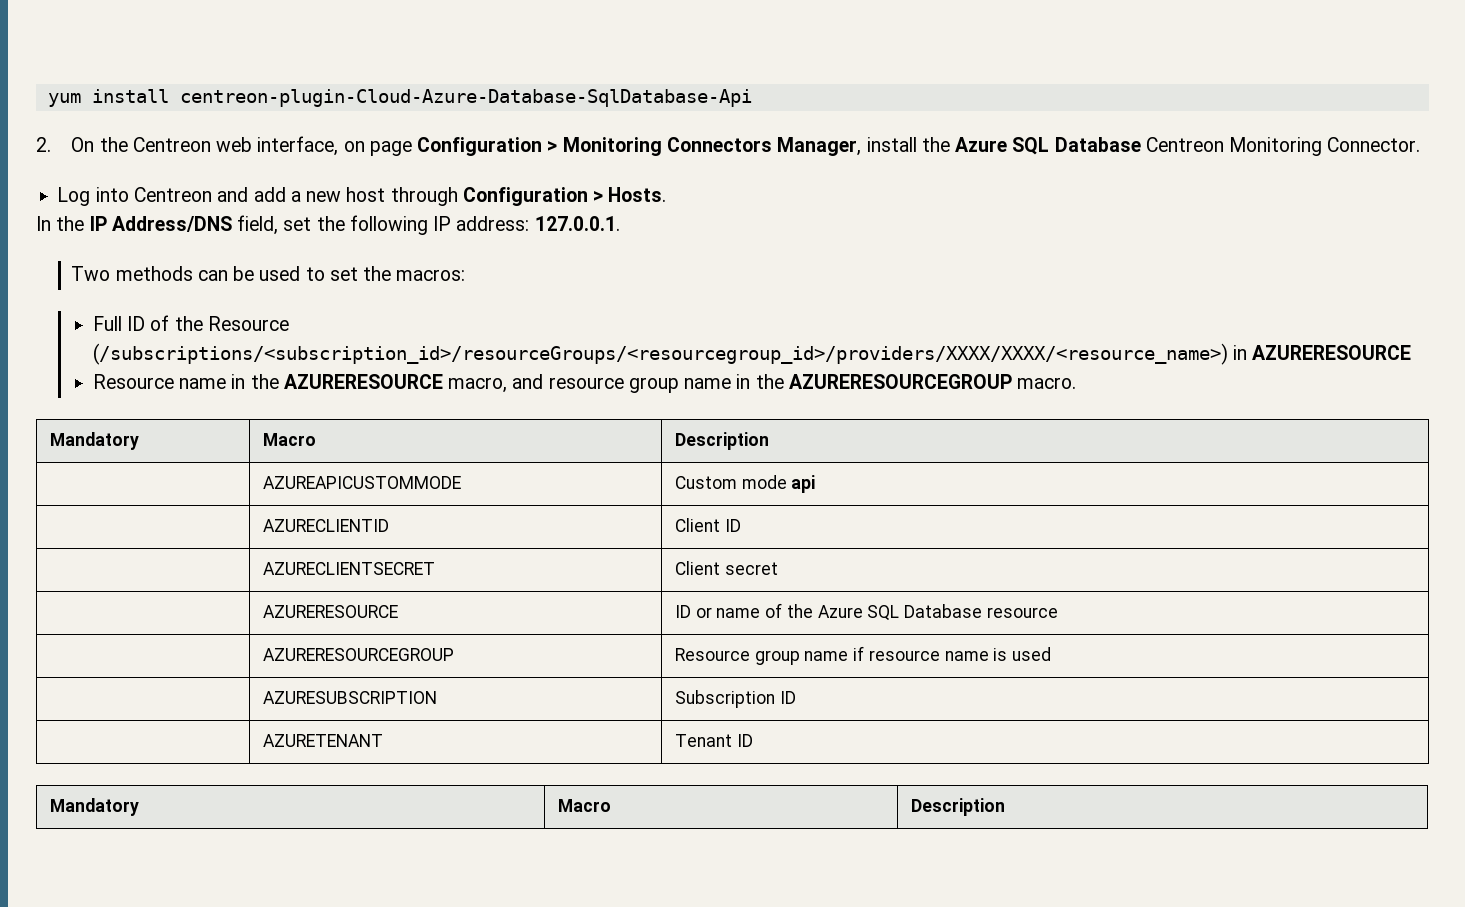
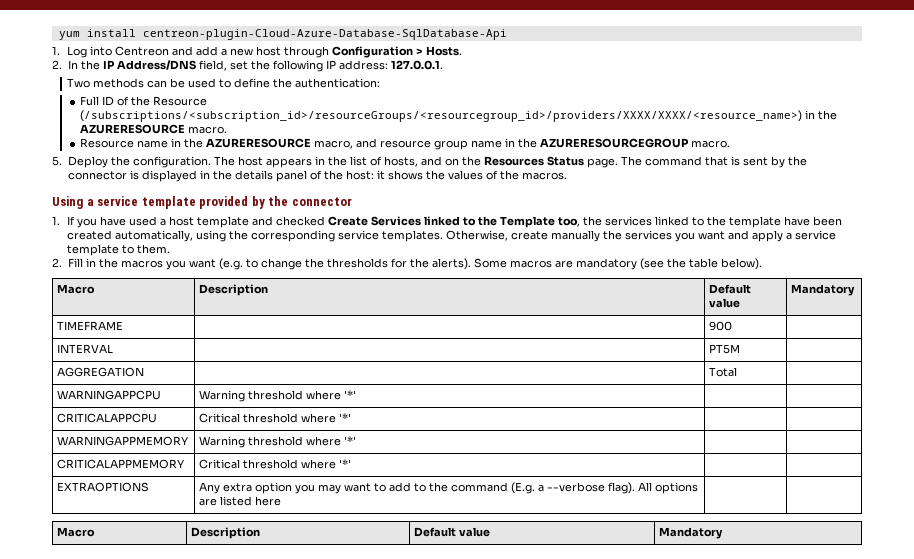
[36,136,1421,156] 2. On the Centreon web interface, on page Configuration > Monitoring Connectors Manager, install the Azure SQL Database Centreon Monitoring Connector. // -> [52,46,60,55] 1.
(667, 194) none -> [52,60,62,69] 2.
[329,266,466,281] set the macros: -> [234,78,381,88] define the authentication:
[1252,345,1412,360] AZURERESOURCE -> [817,110,837,120] [79,124,227,134] the AZURERESOURCE macro.
[49,432,139,450] [262,433,316,446] [674,432,769,450] [262,476,461,489] [674,475,816,493] [262,519,389,532] [674,518,741,532] [262,562,435,575] [674,561,778,575] [262,605,398,618] [674,603,1058,621] [262,648,454,661] [674,646,1052,665] [262,691,437,704] [674,690,796,708] [262,734,383,747] [674,734,753,747] [49,798,139,816] [557,799,611,812] [910,798,1005,816] // Mandatory | Macro | Description // | AZUREAPICUSTOMMODE | Custom mode api // | AZURECLIENTID | Client ID // | AZURECLIENTSECRET | Client secret // | AZURERESOURCE | ID or name of the Azure SQL Database resource // | AZURERESOURCEGROUP | Resource group name if resource name is used // | AZURESUBSCRIPTION | Subscription ID // | AZURETENANT | Tenant ID // Mandatory | Macro | Description -> [52,156,807,168] [67,170,567,182] [52,196,352,209] [52,216,843,228] [67,230,837,242] [67,244,171,256] [52,258,762,270] [57,284,96,294] [199,284,269,296] [709,284,752,294] [709,298,741,308] [791,284,856,296] [57,321,124,330] [709,321,733,331] [57,344,114,353] [709,344,741,354] [57,367,145,377] [709,367,738,377] [57,390,162,400] [199,390,357,402] [57,413,158,423] [199,413,352,423] [57,436,189,446] [199,436,357,448] [57,459,185,469] [199,459,352,469] [57,482,150,492] [199,482,699,494] [199,496,282,506] [57,527,96,537] [191,527,261,539] [414,527,491,537] [659,527,724,539] // 5. Deploy the configuration. The host appears in the list of hosts, and on the Resources Status page. The command that is sent by the connector is displayed in the details panel of the host: it shows the values of the macros. // Using a service template provided by the connector // 1. If you have used a host template and checked Create Services linked to the Template too, the services linked to the template have been created automatically, using the corresponding service templates. Otherwise, create manually the services you want and apply a service template to them. // 2. Fill in the macros you want (e.g. to change the thresholds for the alerts). Some macros are mandatory (see the table below). // Macro | Description | Default value | Mandatory // TIMEFRAME | | 900 | // INTERVAL | | PT5M | // AGGREGATION | | Total | // WARNINGAPPCPU | Warning threshold where '*' | | // CRITICALAPPCPU | Critical threshold where '*' | | // WARNINGAPPMEMORY | Warning threshold where '*' | | // CRITICALAPPMEMORY | Critical threshold where '*' | | // EXTRAOPTIONS | Any extra option you may want to add to the command (E.g. a --verbose flag). All options are listed here | | // Macro | Description | Default value | Mandatory

